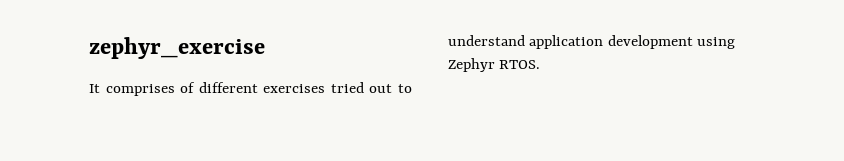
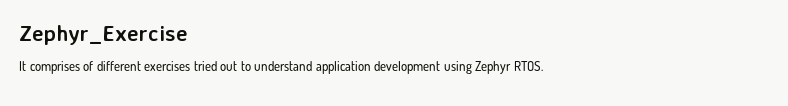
[89,37,265,59] zephyr_exercise -> [19,25,188,45] Zephyr_Exercise

